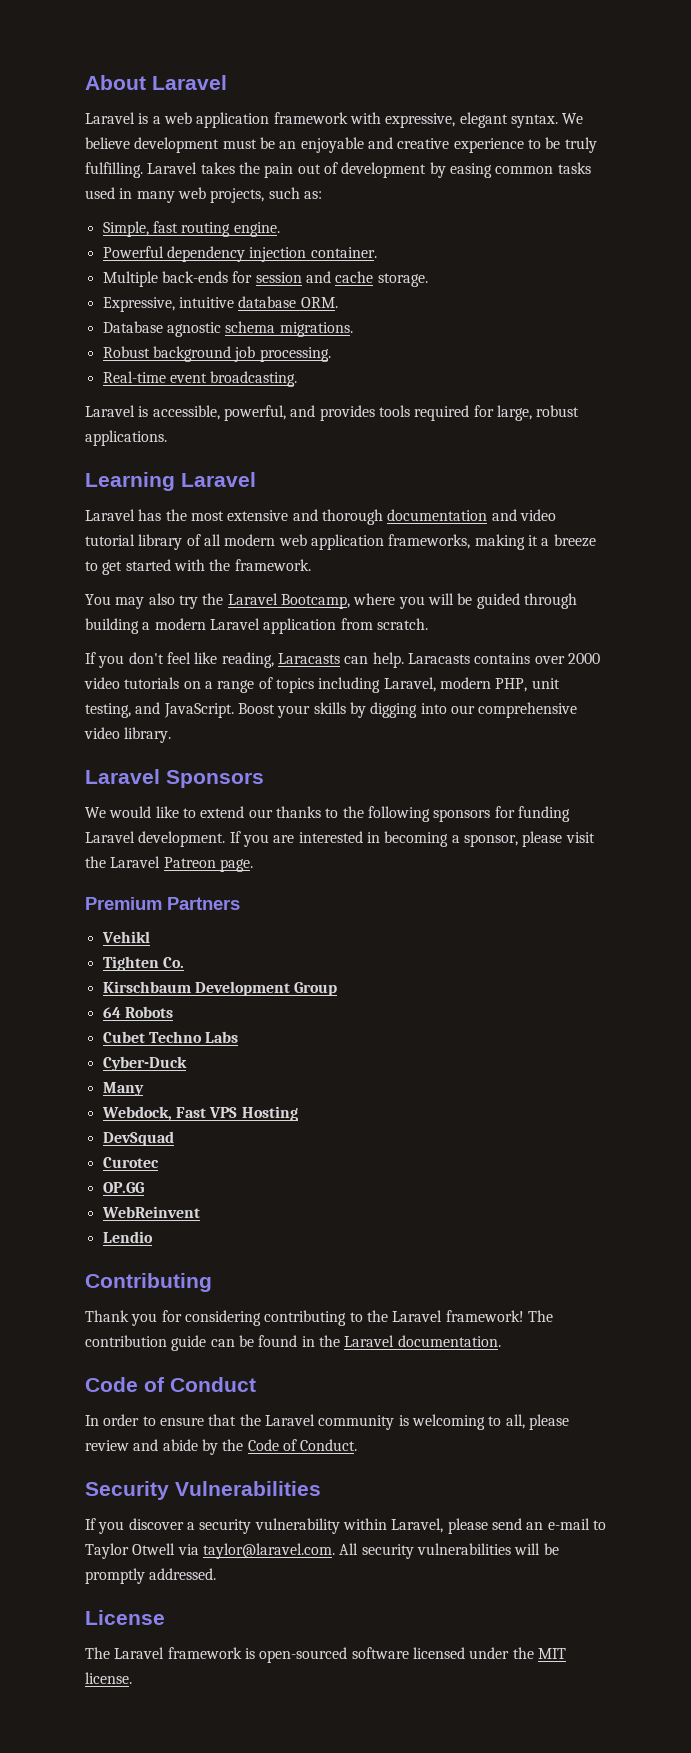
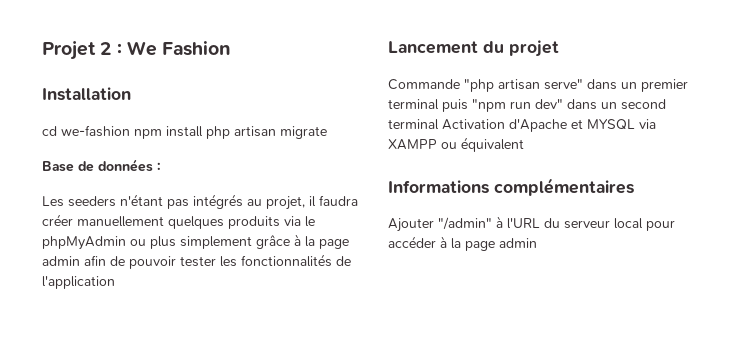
[85,75,227,90] [85,112,584,128] [85,137,597,153] [85,162,591,178] [85,187,322,203] [102,221,280,237] [102,246,377,262] [102,271,428,287] [102,296,338,312] [102,321,353,337] [102,346,331,362] [102,371,298,387] [85,405,580,421] [85,430,167,446] [85,472,256,491] [85,509,556,525] [85,534,596,550] [85,559,311,575] [85,593,577,609] [85,618,428,634] [85,652,600,668] [84,677,560,693] [85,702,578,718] [84,727,172,743] [85,769,264,788] [85,806,570,822] [85,831,595,847] [85,856,253,872] [85,897,240,910] [101,931,150,943] [102,956,184,971] [102,981,338,996] [102,1006,173,1018] [102,1031,239,1043] [102,1056,187,1071] [102,1082,144,1096] [101,1106,298,1121] [102,1131,174,1146] [102,1157,159,1168] [102,1182,144,1193] [101,1206,200,1218] [102,1231,153,1243] [85,1273,212,1292] [85,1310,553,1326] [85,1335,501,1351] [85,1377,256,1392] [85,1414,569,1430] [85,1439,358,1455] [85,1481,321,1500] [85,1518,606,1534] [85,1543,559,1559] [85,1568,217,1584] [85,1610,165,1625] [85,1647,566,1663] [85,1672,132,1684] About Laravel // Laravel is a web application framework with expressive, elegant syntax. We believe development must be an enjoyable and creative experience to be truly fulfilling. Laravel takes the pain out of development by easing common tasks used in many web projects, such as: // Simple, fast routing engine. // Powerful dependency injection container. // Multiple back-ends for session and cache storage. // Expressive, intuitive database ORM. // Database agnostic schema migrations. // Robust background job processing. // Real-time event broadcasting. // Laravel is accessible, powerful, and provides tools required for large, robust applications. // Learning Laravel // Laravel has the most extensive and thorough documentation and video tutorial library of all modern web application frameworks, making it a breeze to get started with the framework. // You may also try the Laravel Bootcamp, where you will be guided through building a modern Laravel application from scratch. // If you don't feel like reading, Laracasts can help. Laracasts contains over 2000 video tutorials on a range of topics including Laravel, modern PHP, unit testing, and JavaScript. Boost your skills by digging into our comprehensive video library. // Laravel Sponsors // We would like to extend our thanks to the following sponsors for funding Laravel development. If you are interested in becoming a sponsor, please visit the Laravel Patreon page. // Premium Partners // Vehikl // Tighten Co. // Kirschbaum Development Group // 64 Robots // Cubet Techno Labs // Cyber-Duck // Many // Webdock, Fast VPS Hosting // DevSquad // Curotec // OP.GG // WebReinvent // Lendio // Contributing // Thank you for considering contributing to the Laravel framework! The contribution guide can be found in the Laravel documentation. // Code of Conduct // In order to ensure that the Laravel community is welcoming to all, please review and abide by the Code of Conduct. // Security Vulnerabilities // If you discover a security vulnerability within Laravel, please send an e-mail to Taylor Otwell via taylor@laravel.com. All security vulnerabilities will be promptly addressed. // License // The Laravel framework is open-sourced software licensed under the MIT license. -> [42,41,232,60] [42,87,131,101] [42,125,327,139] [42,159,161,172] [42,194,358,210] [42,214,315,229] [42,234,349,250] [42,254,351,269] [42,276,115,289] [388,40,559,57] [388,79,688,92] [388,99,666,112] [388,119,656,132] [388,137,524,152] [388,178,634,196] [388,216,675,232] [388,236,537,251] Projet 2 : We Fashion // Installation // cd we-fashion npm install php artisan migrate // Base de données : // Les seeders n'étant pas intégrés au projet, il faudra créer manuellement quelques produits via le phpMyAdmin ou plus simplement grâce à la page admin afin de pouvoir tester les fonctionnalités de l'application // Lancement du projet // Commande "php artisan serve" dans un premier terminal puis "npm run dev" dans un second terminal Activation d'Apache et MYSQL via XAMPP ou équivalent // Informations complémentaires // Ajouter "/admin" à l'URL du serveur local pour accéder à la page admin

